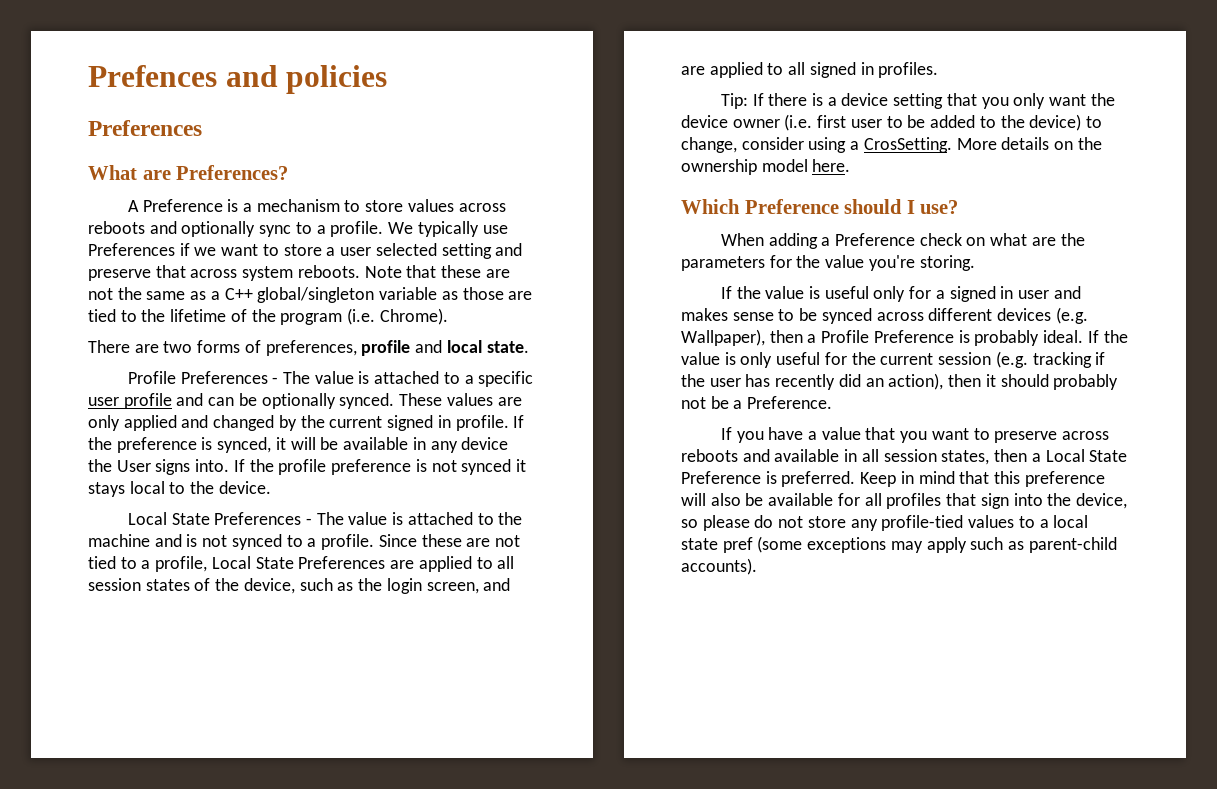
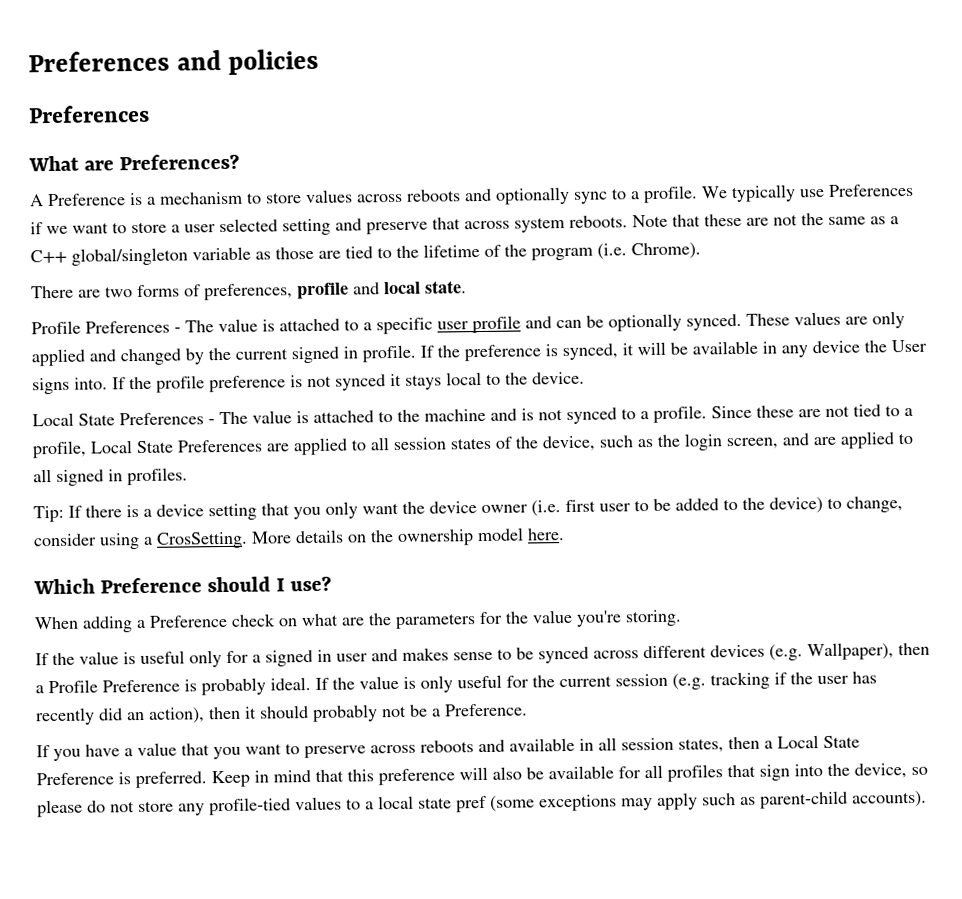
[88,65,217,87] Prefences -> [28,50,170,73] Preferences

